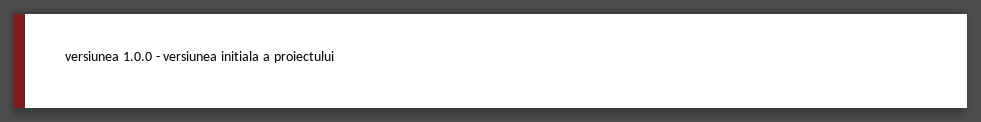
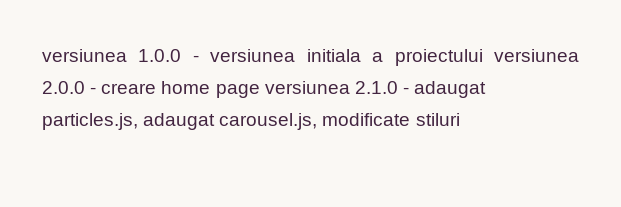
(334, 57) none -> [494,49,580,62] [42,81,487,98] [42,113,460,130] versiunea 2.0.0 - creare home page versiunea 2.1.0 - adaugat particles.js, adaugat carousel.js, modificate stiluri

